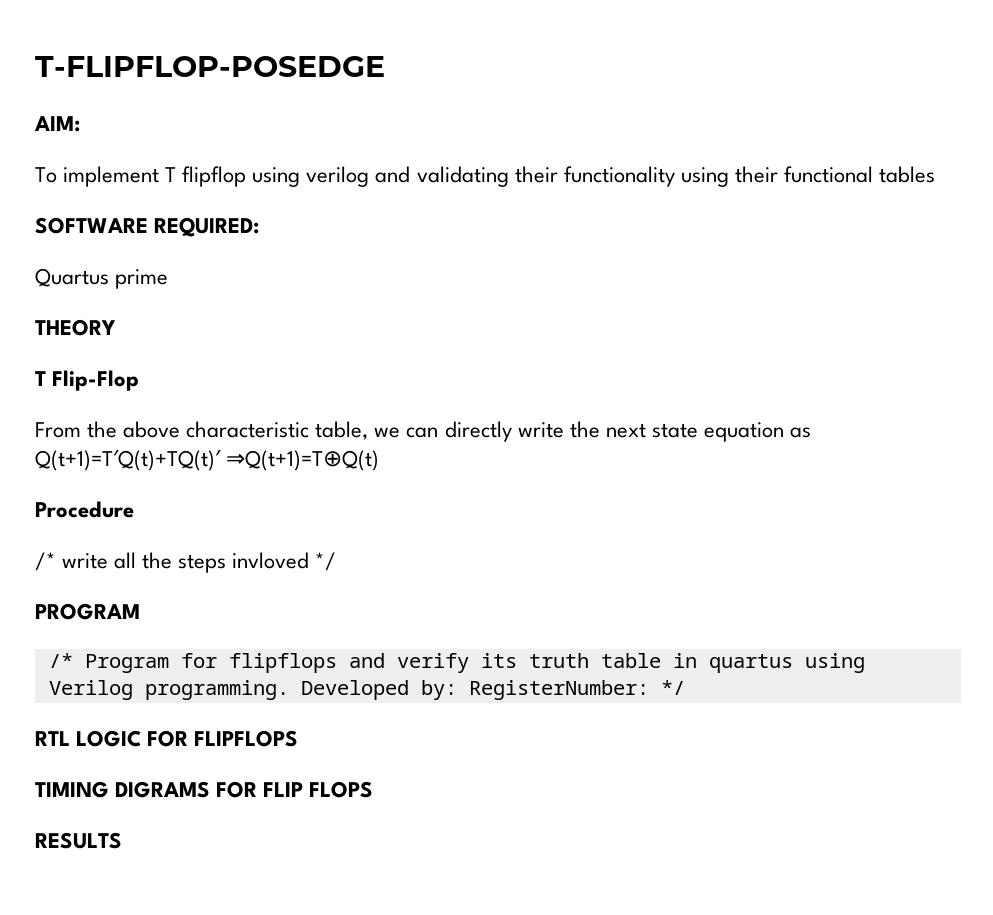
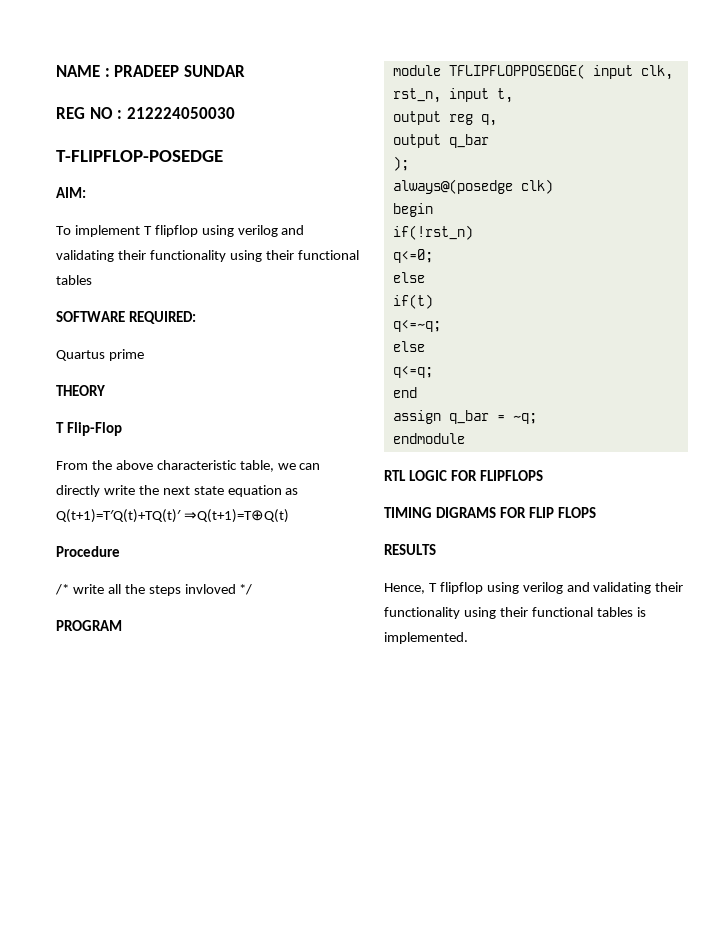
(35, 66) none -> [56,65,245,77] [56,107,235,119] NAME : PRADEEP SUNDAR // REG NO : 212224050030 //
[48,653,865,673] [48,680,685,700] /* Program for flipflops and verify its truth table in quartus using Verilog programming. Developed by: RegisterNumber: */ -> [392,64,673,80] [392,88,513,103] [392,111,497,126] [392,134,489,148] [392,156,409,171] [392,179,553,194] [392,203,433,217] [392,225,473,240] [392,249,433,263] [392,272,425,283] [392,294,433,309] [392,320,441,332] [392,341,425,352] [392,366,433,378] [392,387,417,398] [392,410,537,424] [392,433,465,444] module TFLIPFLOPPOSEDGE( input clk, rst_n, input t, // output reg q, // output q_bar // ); // always@(posedge clk) // begin // if(!rst_n) // q<=0; // else // if(t) // q<=~q; // else // q<=q; // end // assign q_bar = ~q; // endmodule
(122, 840) none -> [384,582,684,594] [384,607,646,619] [384,632,468,644] // Hence, T flipflop using verilog and validating their functionality using their functional tables is implemented.

